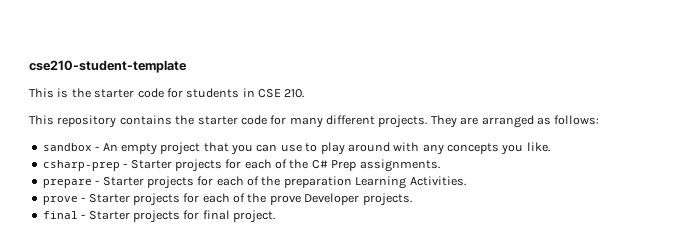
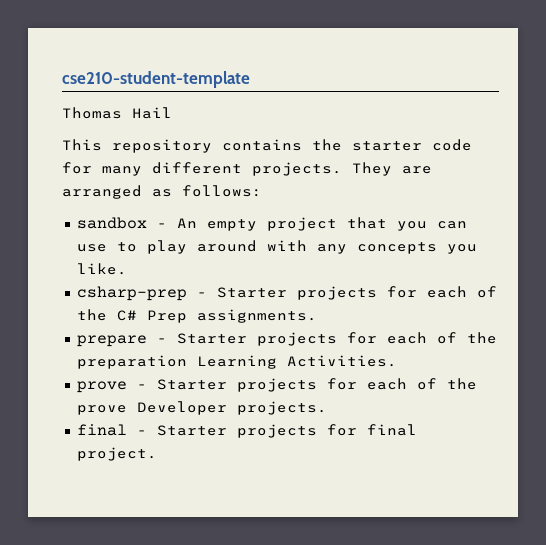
[29,88,305,98] This is the starter code for students in CSE 210. -> [62,107,172,119] Thomas Hail

